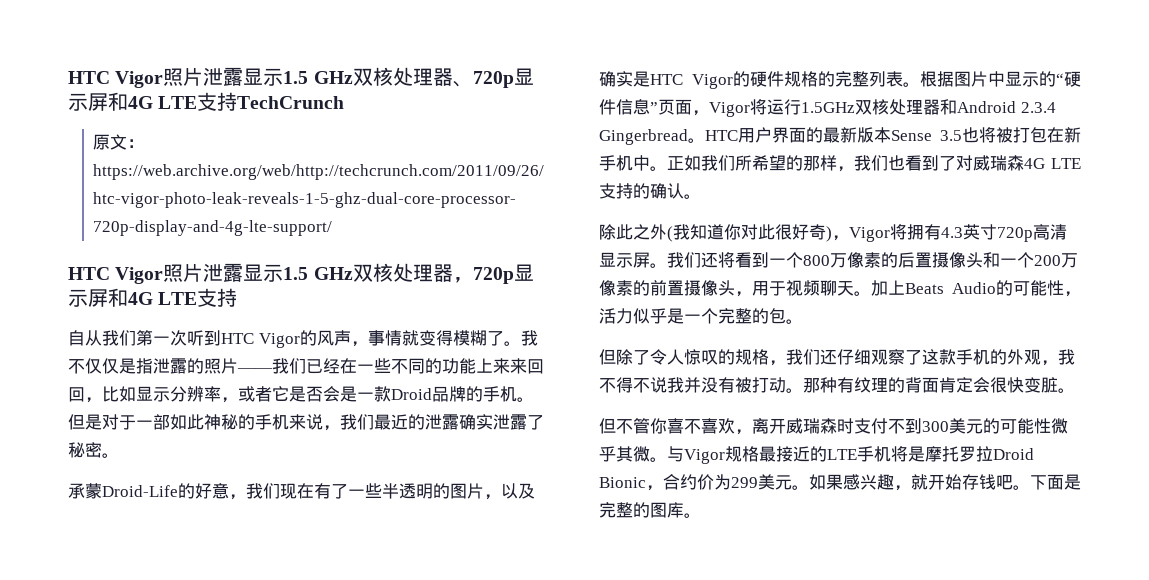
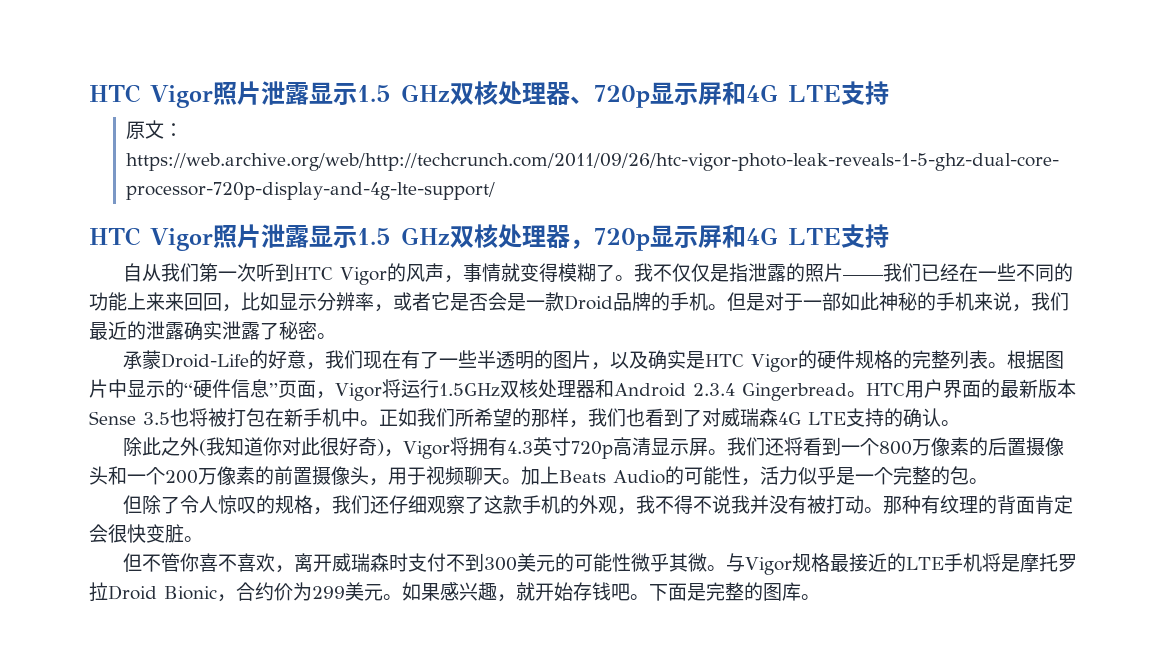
[237,96,345,109] TechCrunch -> (889, 93) none

